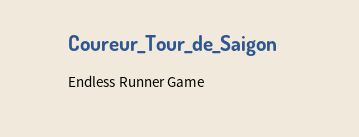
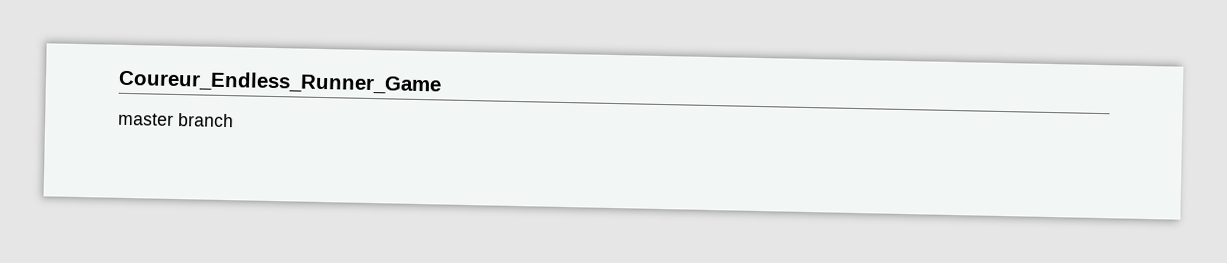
[68,35,277,56] [68,75,205,87] Coureur_Tour_de_Saigon // Endless Runner Game -> [118,69,442,95] [118,112,234,128] Coureur_Endless_Runner_Game // master branch

